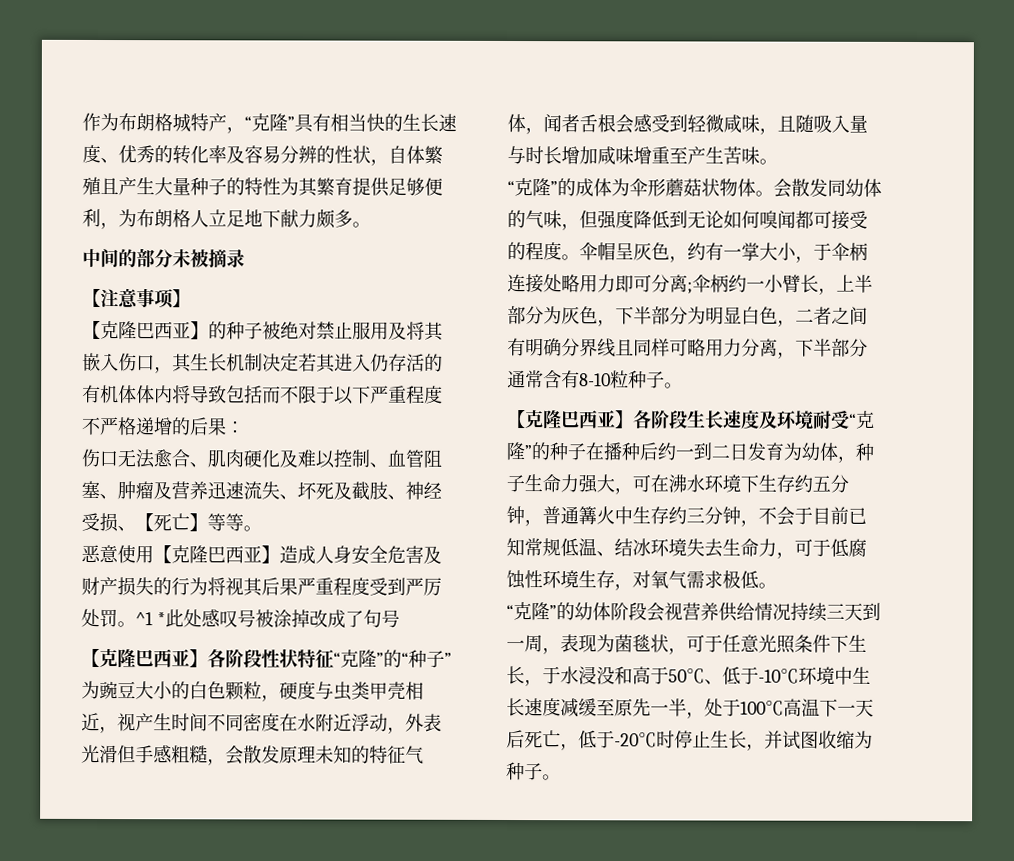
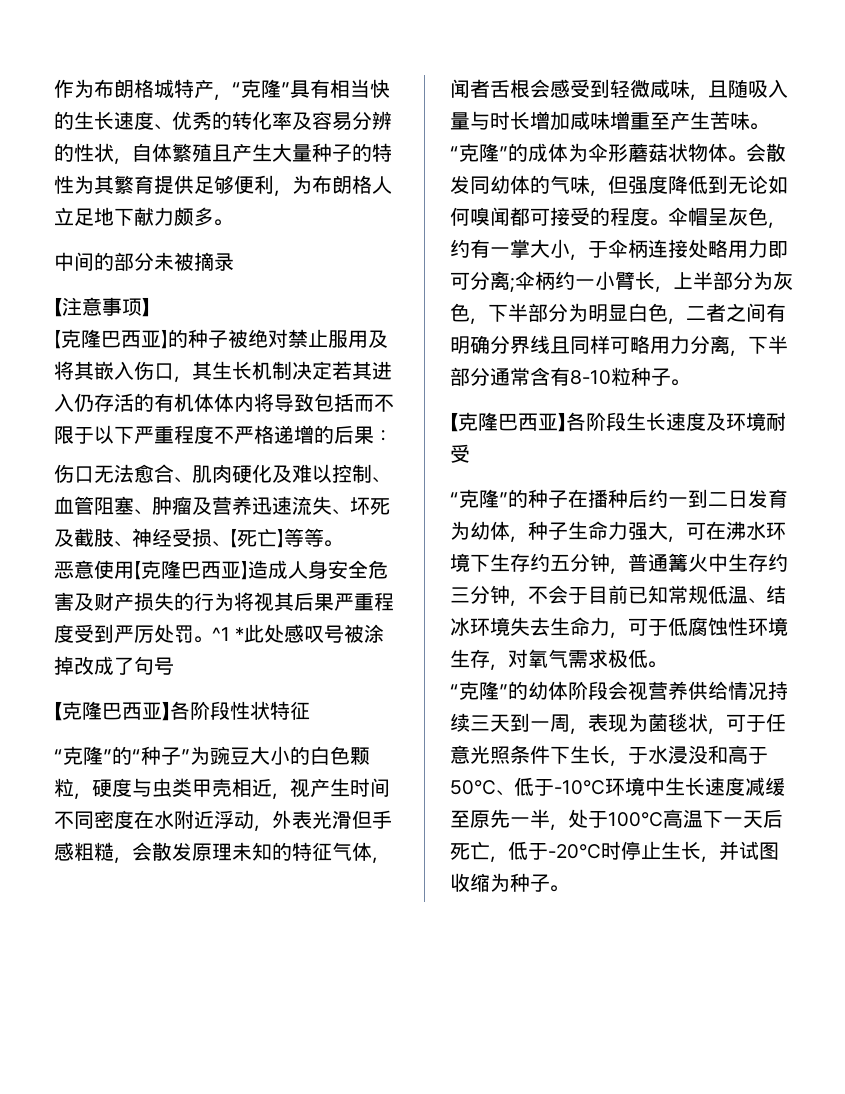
(334, 659) none -> (310, 710) //
(850, 419) none -> (470, 453) //

